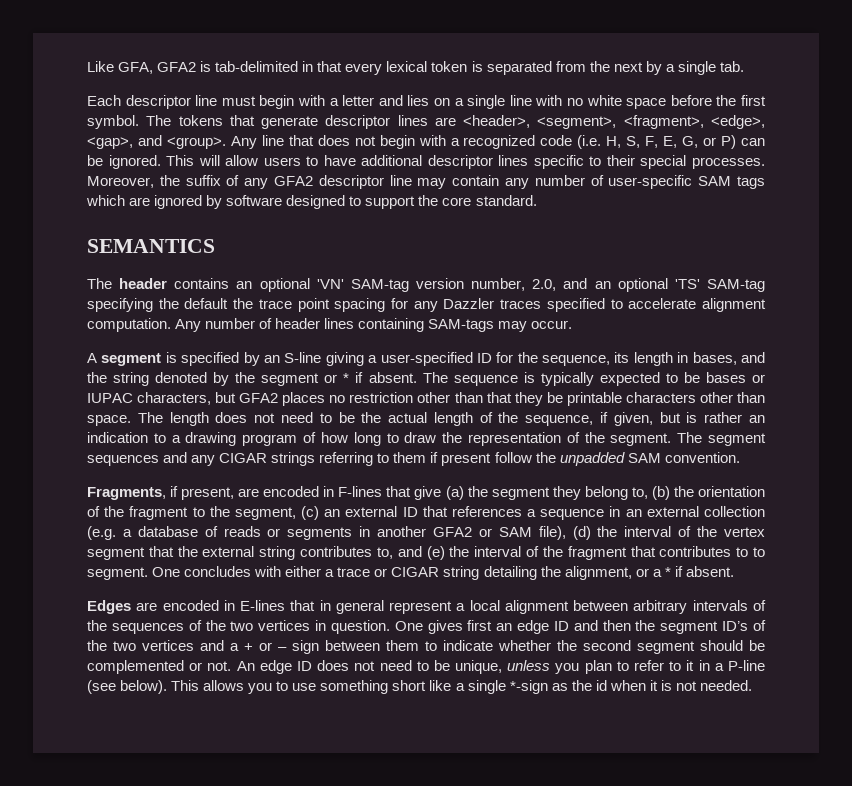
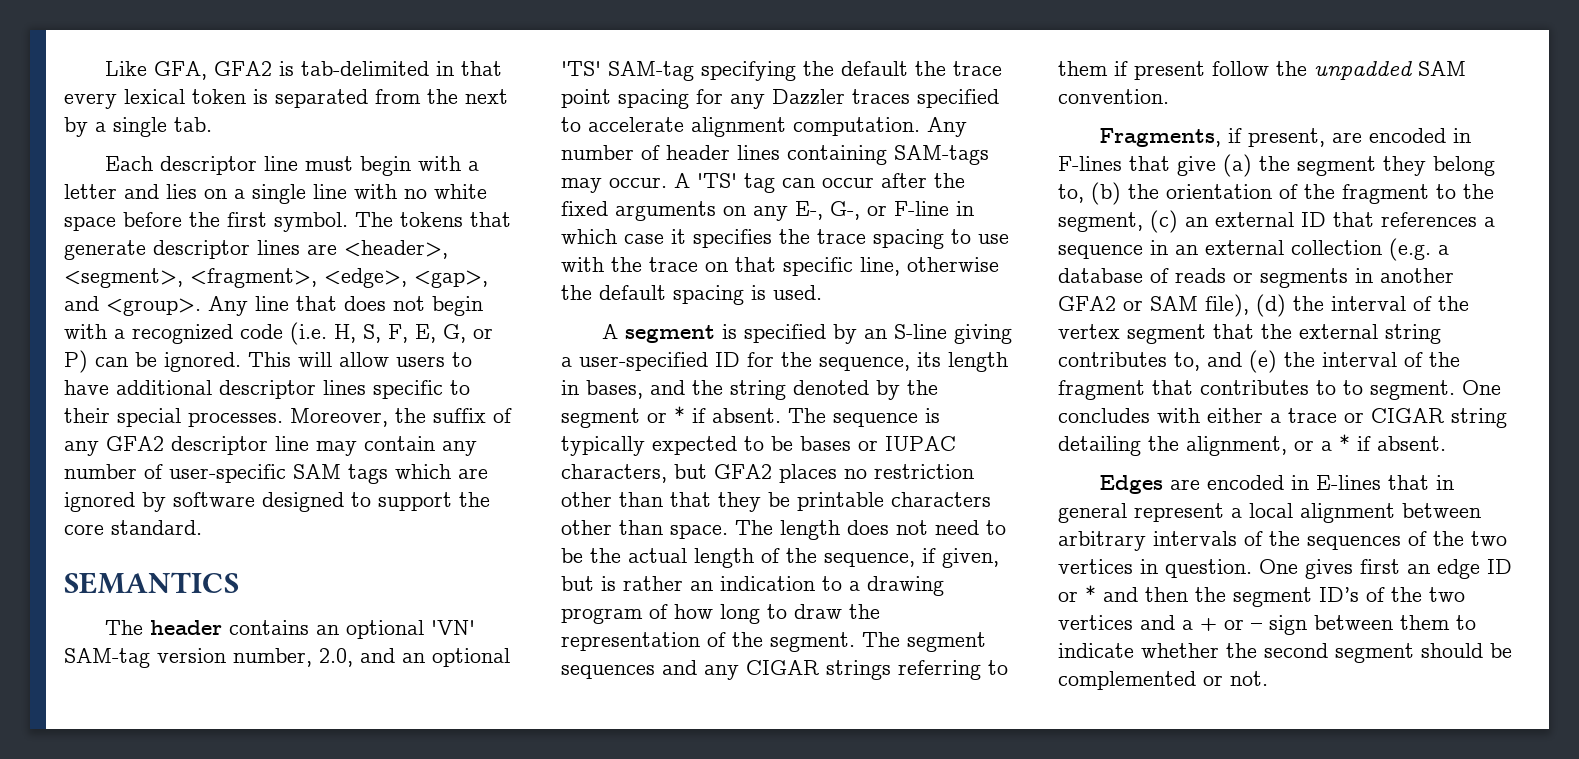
(573, 324) none -> [674,173,965,193] [561,201,974,221] [561,229,1009,249] [561,257,999,276] [561,285,822,305] A 'TS' tag can occur after the fixed arguments on any E-, G-, or F-line in which case it specifies the trace spacing to use with the trace on that specific line, otherwise the default spacing is used.
(569, 626) none -> [1058,585,1096,602] or *
[236,660,765,674] [87,680,752,694] An edge ID does not need to be unique, unless you plan to refer to it in a P-line (see below). This allows you to use something short like a single *-sign as the id when it is not needed. -> (1268, 678) none

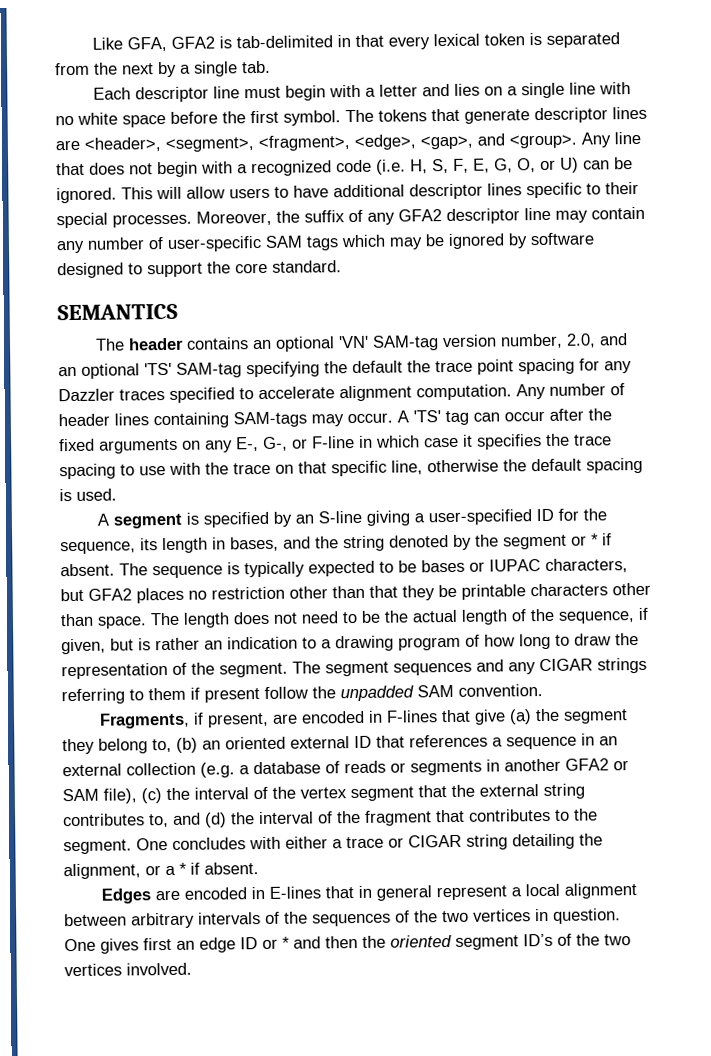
[473,328,493,339] [64,350,88,373] or P) -> [517,157,579,173] O, or U)
[458,468,488,479] are -> [389,234,445,250] may be
[1128,184,1494,204] [1058,210,1208,233] the orientation of the fragment to the segment, (c) an -> [202,736,286,750] an oriented
[1256,294,1286,317] (d) -> [141,788,162,804] (c)
[1249,350,1277,373] (e) -> [205,812,227,828] (d)
[1343,380,1363,395] to -> [574,808,598,821] the
(1226, 594) none -> [390,935,452,948] oriented
[1140,615,1476,635] [1058,643,1512,663] [1058,671,1268,690] and a + or – sign between them to indicate whether the second segment should be complemented or not. -> [126,962,192,976] involved.

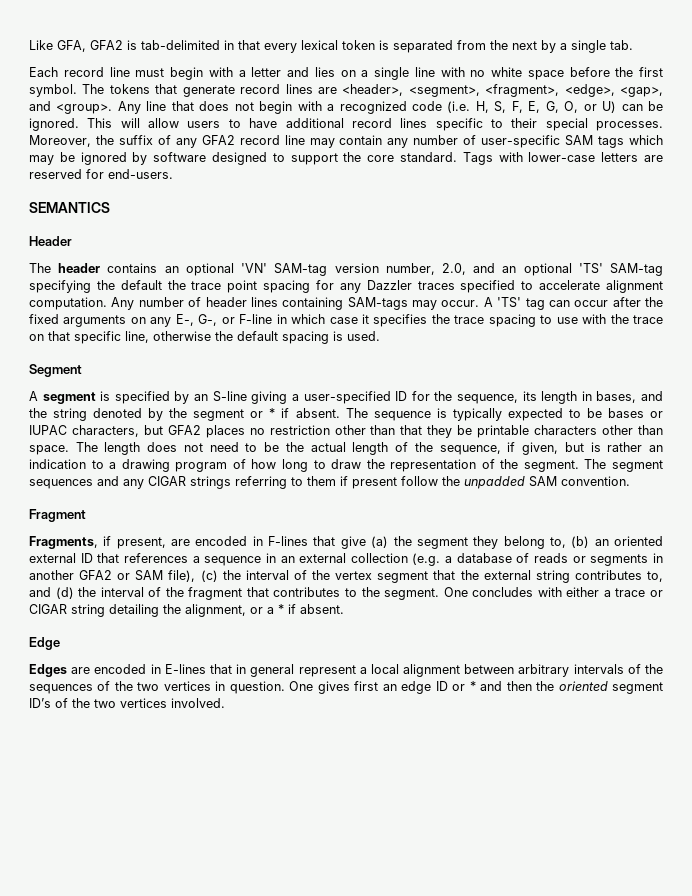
[135,86,210,103] descriptor -> [63,67,104,77] record
[534,107,608,124] descriptor -> [240,84,281,94] record
[409,183,483,200] descriptor -> [351,118,392,128] record
[446,208,520,225] descriptor -> [239,135,280,145] record
(342, 266) none -> [462,152,663,165] [29,169,173,179] Tags with lower-case letters are reserved for end-users.
(178, 312) none -> [29,236,72,246] // Header
(117, 494) none -> [29,364,82,377] // Segment
(543, 690) none -> [29,509,86,522] // Fragment
(259, 868) none -> [29,637,60,650] // Edge

